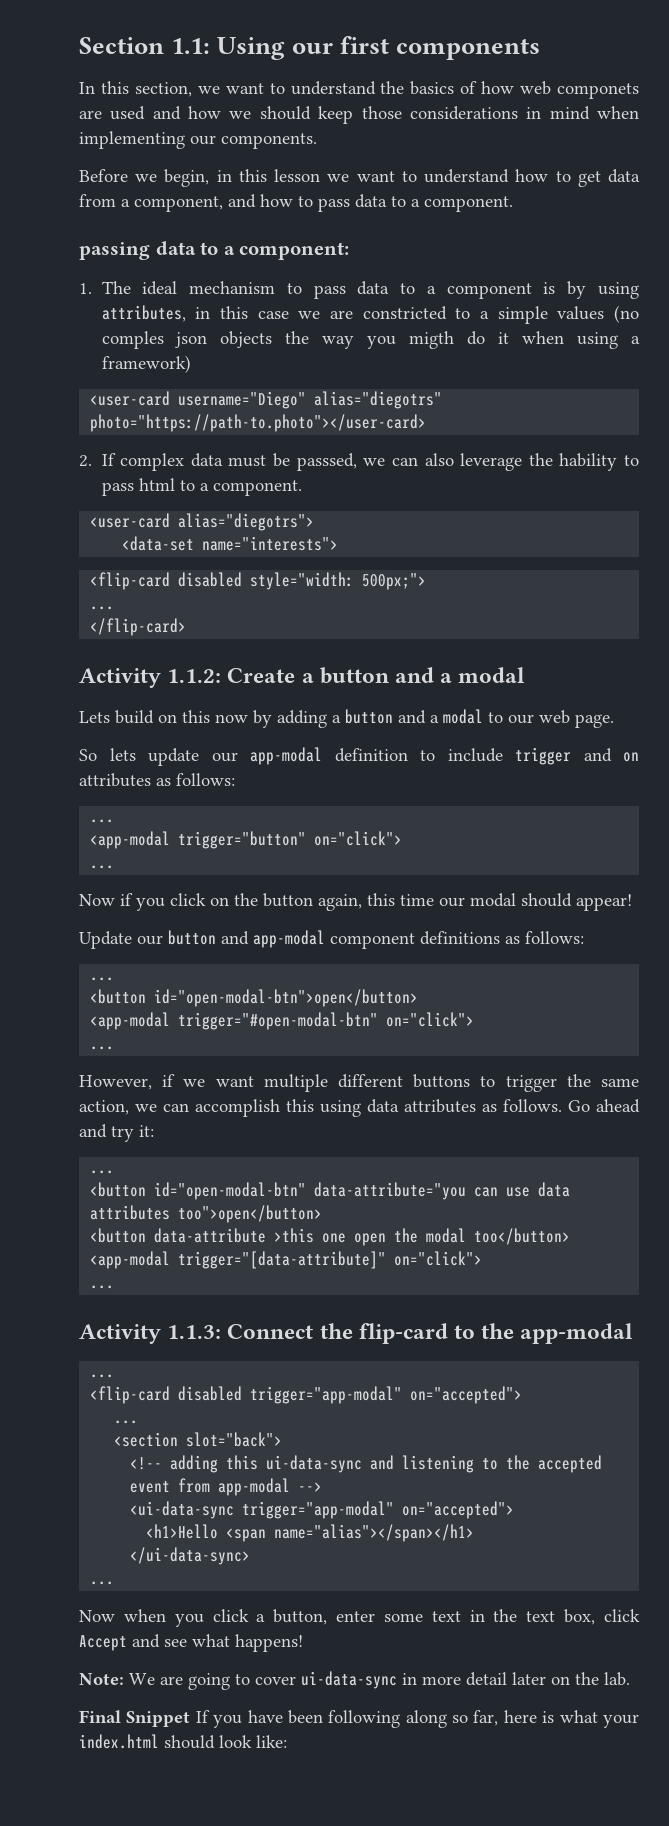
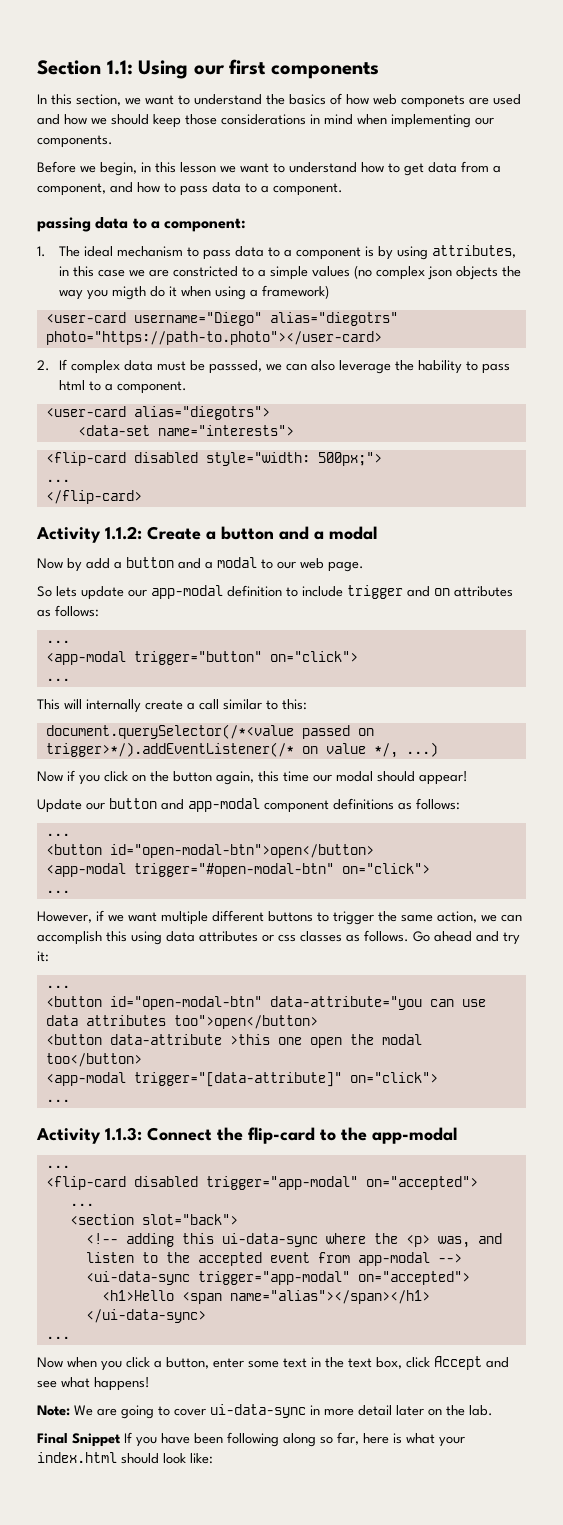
[101,331,164,349] comples -> [375,266,425,280] complex
[79,710,327,728] Lets build on this now by adding -> [37,558,110,572] Now by add
(115, 867) none -> [37,699,307,713] [45,724,374,739] [45,742,438,758] // This will internally create a call similar to this: // document.querySelector(/*<value passed on trigger>*/).addEventListener(/* on value */, ...)
(476, 1106) none -> [262,931,342,942] or css classes
[370,1455,475,1473] and listening -> [325,1233,502,1248] [85,1252,134,1263] where the <p> was, and listen

